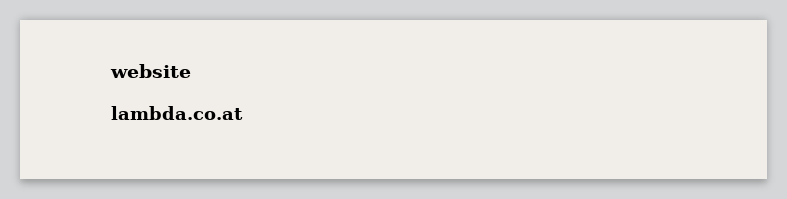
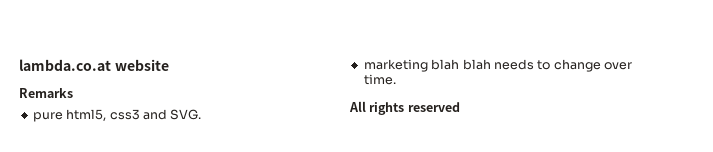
(110, 71) none -> [19,59,111,71] lambda.co.at
[111,106,243,120] lambda.co.at -> [19,88,73,98] [32,109,202,122] [363,59,632,72] [363,74,396,85] [349,101,460,115] Remarks // pure html5, css3 and SVG. // marketing blah blah needs to change over time. // All rights reserved

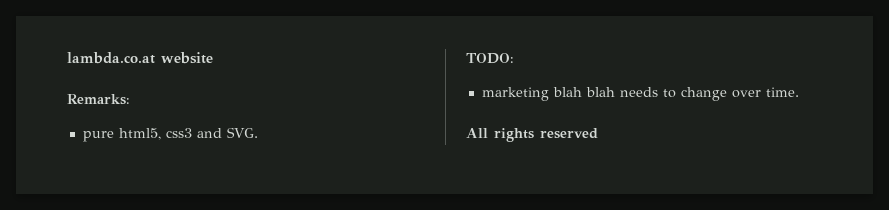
[19,88,73,98] Remarks -> [67,94,130,105] Remarks:
(202, 114) none -> [466,53,514,64] // TODO:

